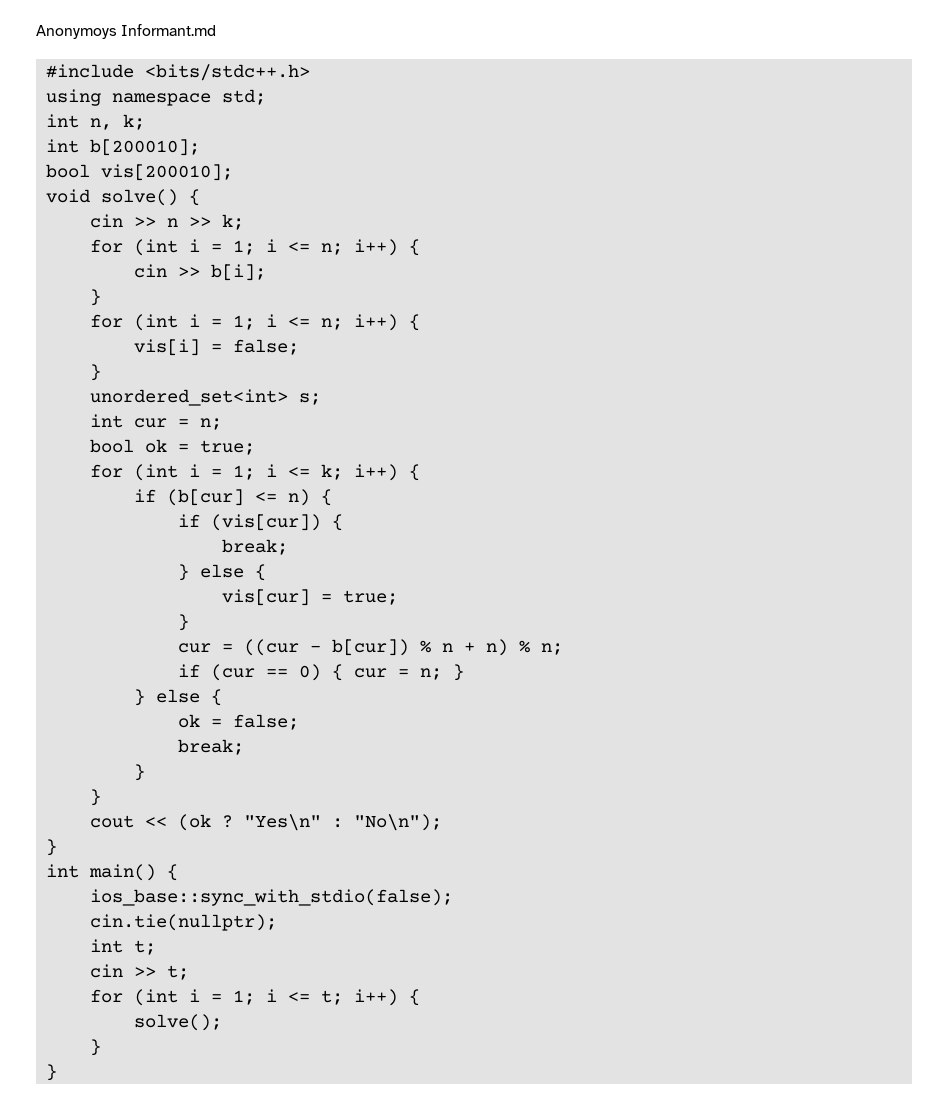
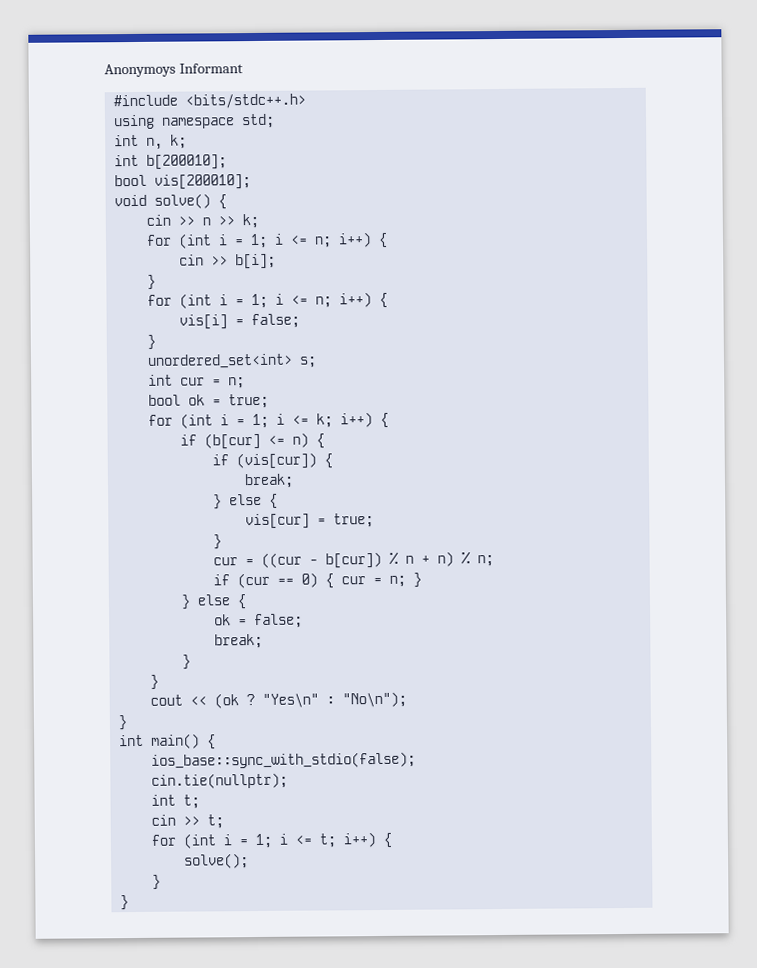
[121,24,217,36] Informant.md -> [178,63,243,74] Informant

